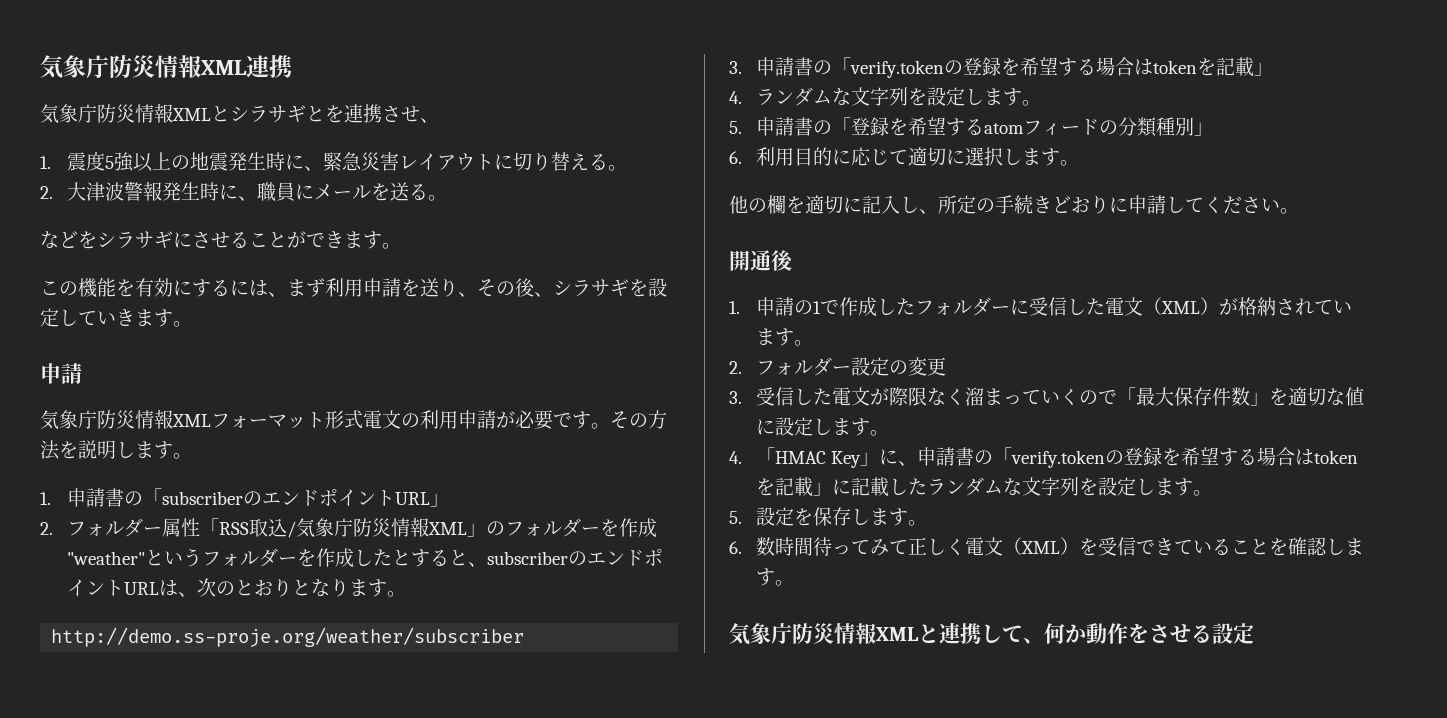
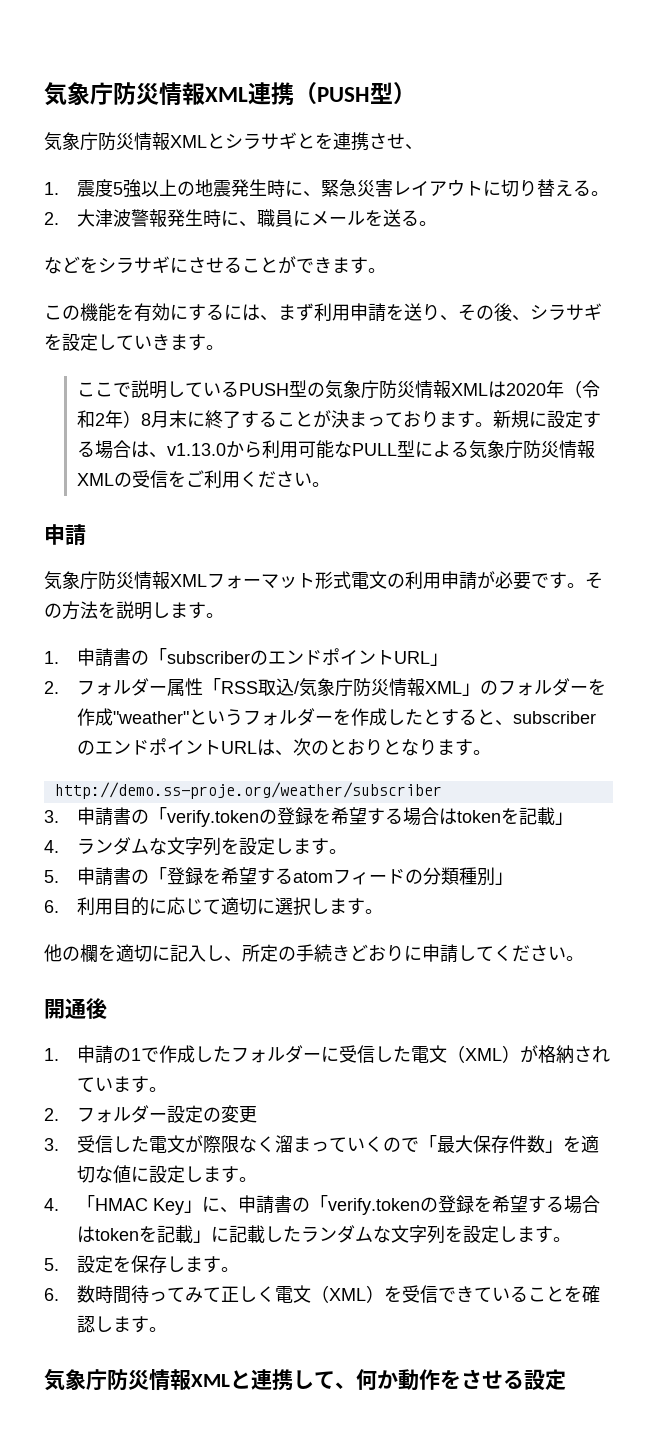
(292, 66) none -> [294,82,416,105] （PUSH型）
(192, 324) none -> [76,380,600,399] [76,410,601,428] [76,440,595,459] [76,470,330,488] // ここで説明しているPUSH型の気象庁防災情報XMLは2020年（令和2年）8月末に終了することが決まっております。新規に設定する場合は、v1.13.0から利用可能なPULL型による気象庁防災情報XMLの受信をご利用ください。

